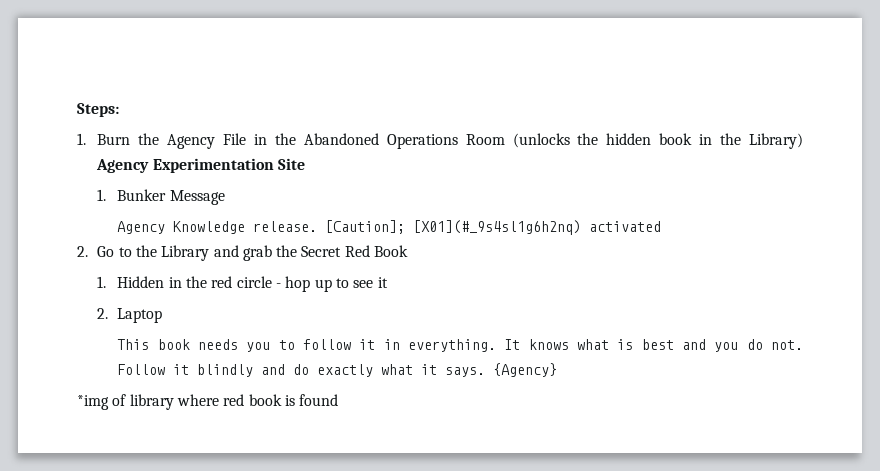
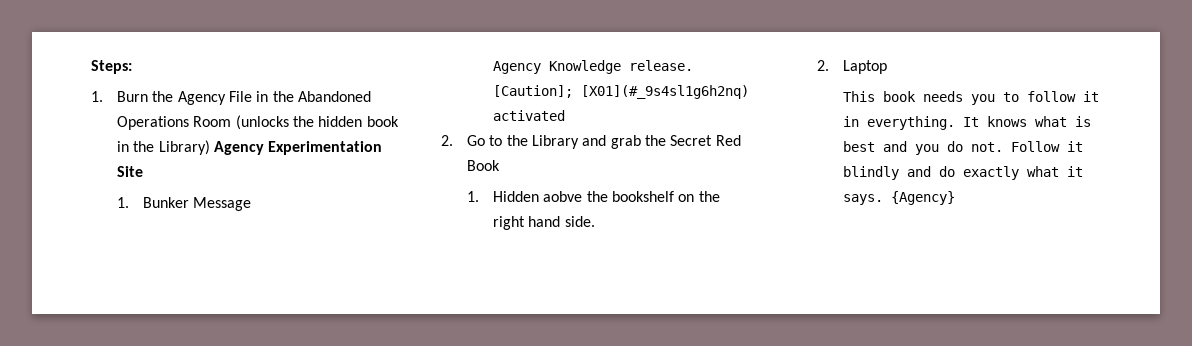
[168,276,388,292] in the red circle - hop up to see it -> [543,191,720,202] [493,216,595,230] aobve the bookshelf on the right hand side.
[77,394,339,410] // *img of library where red book is found -> (956, 198) none

